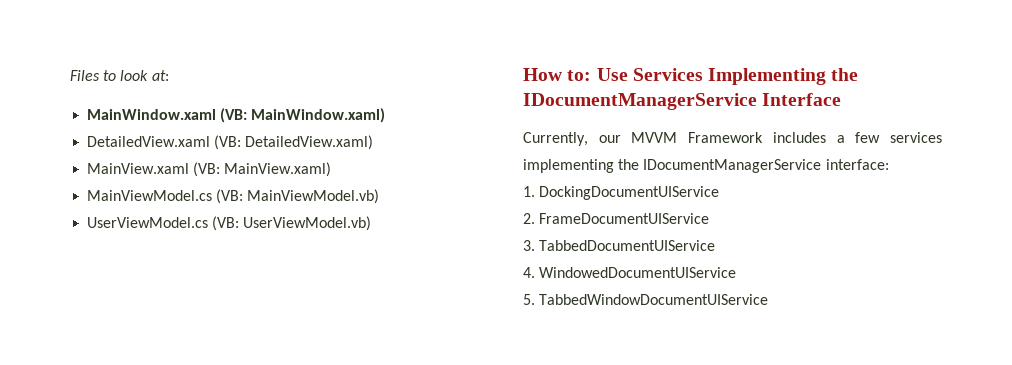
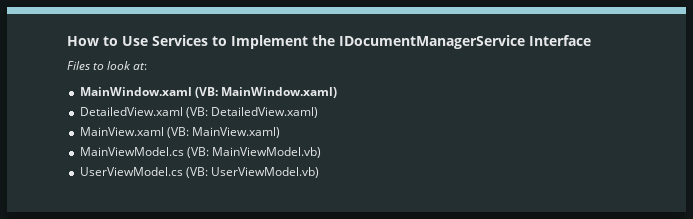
(70, 75) none -> [67,35,591,49] How to Use Services to Implement the IDocumentManagerService Interface //
[523,68,859,85] [523,93,842,110] [523,132,942,146] [523,159,889,173] [523,186,720,200] [523,213,710,224] [523,240,716,251] [523,267,737,278] [523,294,769,305] // How to: Use Services Implementing the IDocumentManagerService Interface // Currently, our MVVM Framework includes a few services implementing the IDocumentManagerService interface: // 1. DockingDocumentUIService // 2. FrameDocumentUIService // 3. TabbedDocumentUIService // 4. WindowedDocumentUIService // 5. TabbedWindowDocumentUIService -> (319, 172) none

